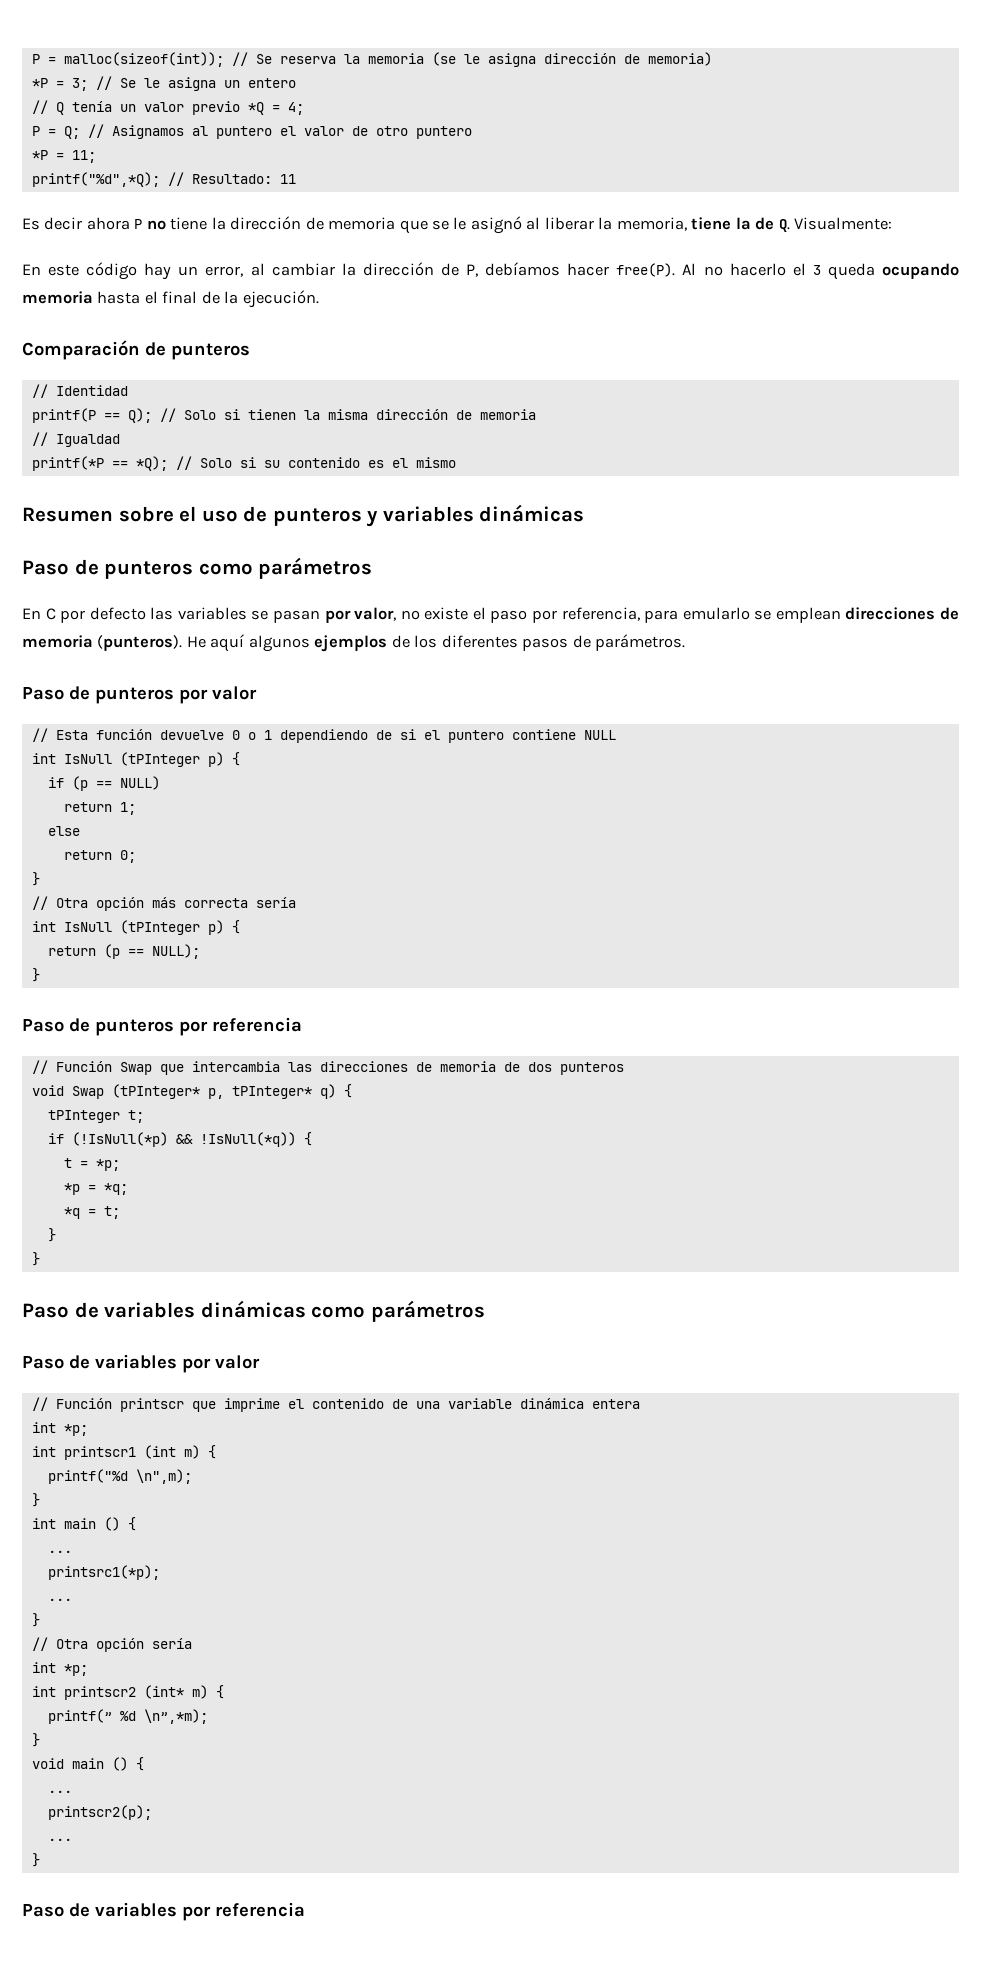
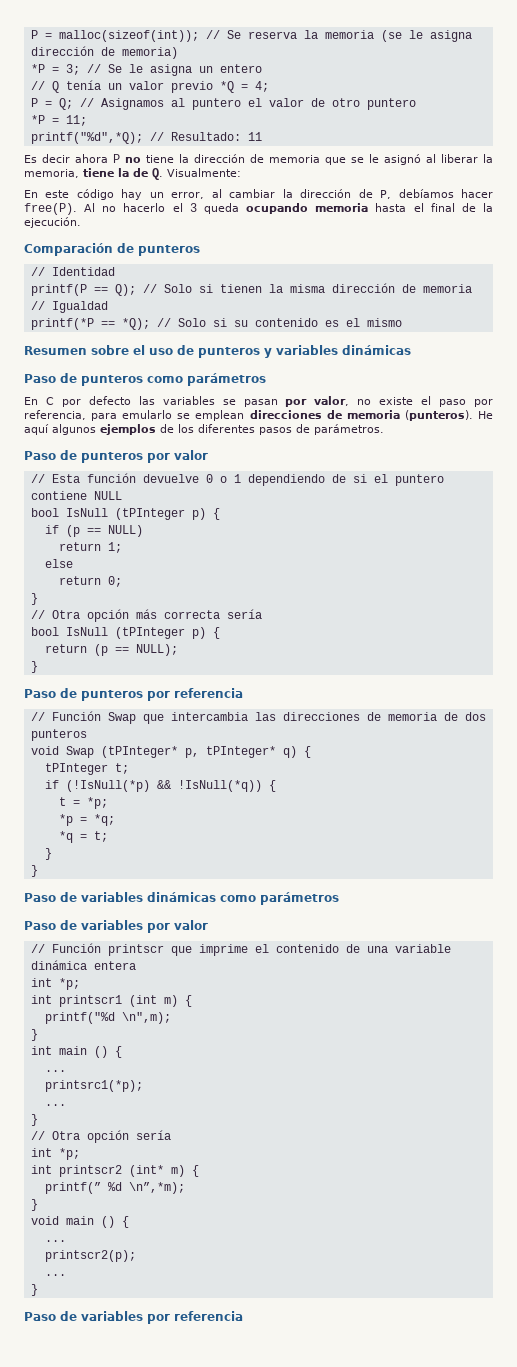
[31,753,56,764] int -> [30,508,59,517] bool
[31,921,56,932] int -> [30,627,59,636] bool

